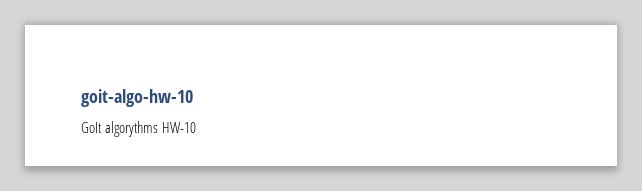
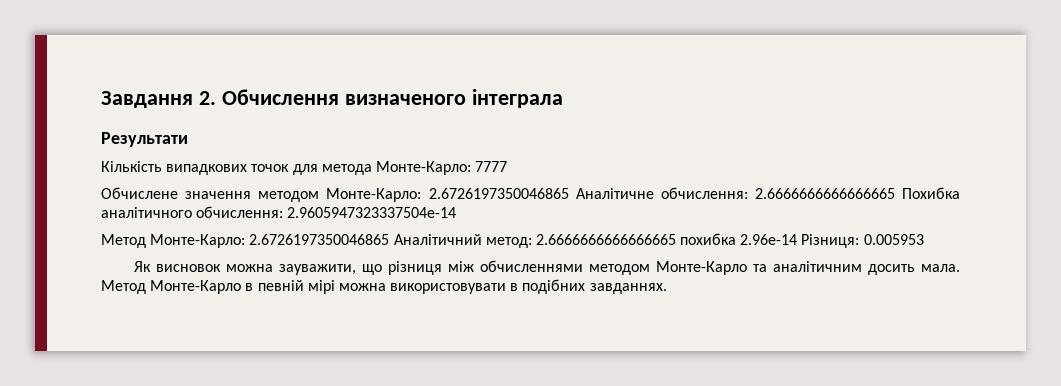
[81,89,193,107] [81,121,197,137] goit-algo-hw-10 // GoIt algorythms HW-10 -> [101,89,563,108] [101,132,188,147] [101,161,508,175] [101,187,960,202] [101,206,457,218] [101,233,924,248] [133,260,961,275] [101,279,667,294] Завдання 2. Обчислення визначеного інтеграла // Результати // Кількість випадкових точок для метода Монте-Карло: 7777 // Обчислене значення методом Монте-Карло: 2.6726197350046865 Аналітичне обчислення: 2.6666666666666665 Похибка аналітичного обчислення: 2.9605947323337504e-14 // Метод Монте-Карло: 2.6726197350046865 Аналітичний метод: 2.6666666666666665 похибка 2.96e-14 Різниця: 0.005953 // Як висновок можна зауважити, що різниця між обчисленнями методом Монте-Карло та аналітичним досить мала. Метод Монте-Карло в певній мірі можна використовувати в подібних завданнях.

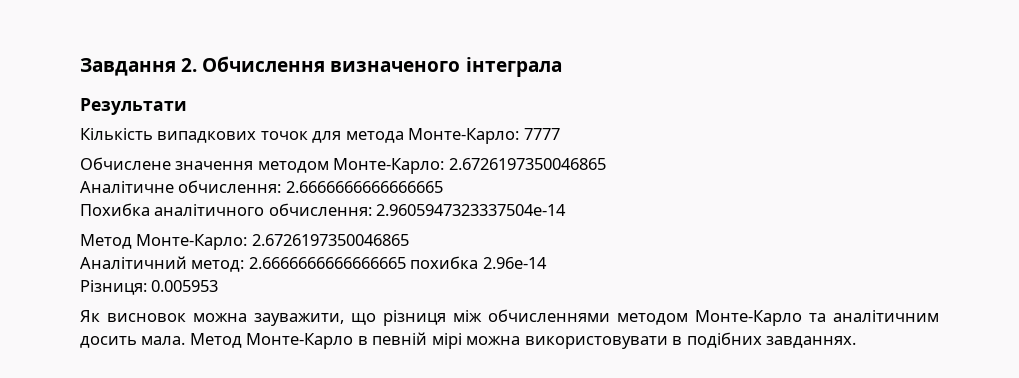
(569, 193) none -> (606, 164) //
(895, 193) none -> (443, 187) //
(390, 239) none -> (409, 240) //
(798, 239) none -> (547, 263) //

